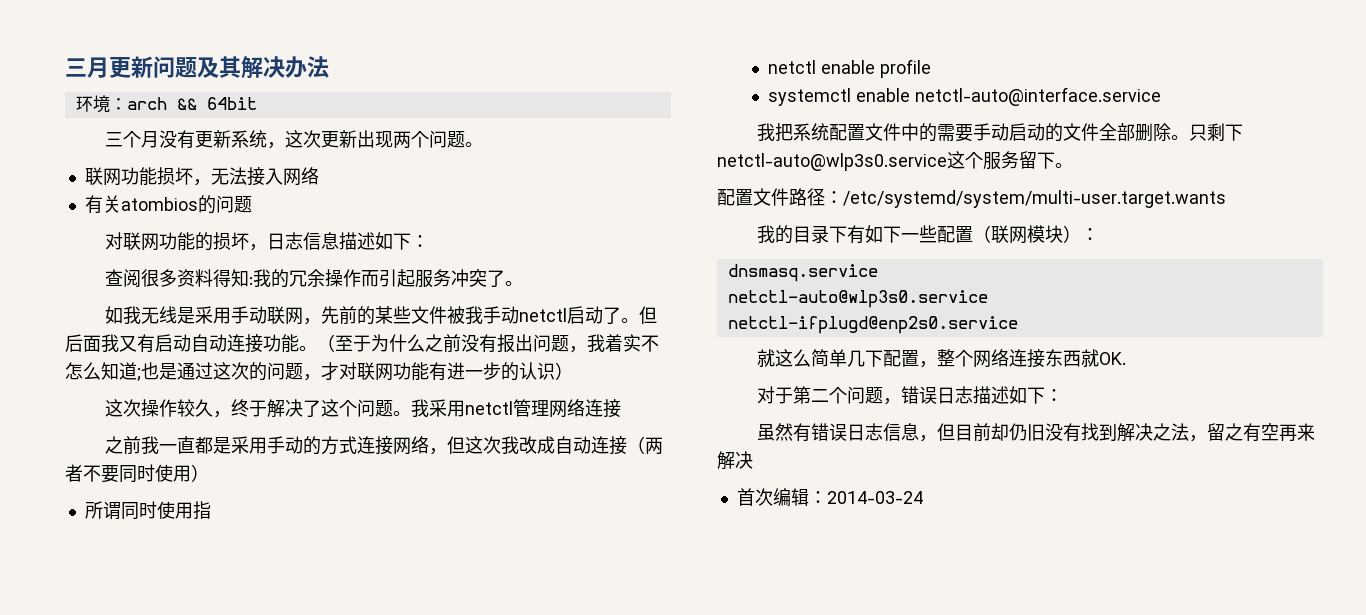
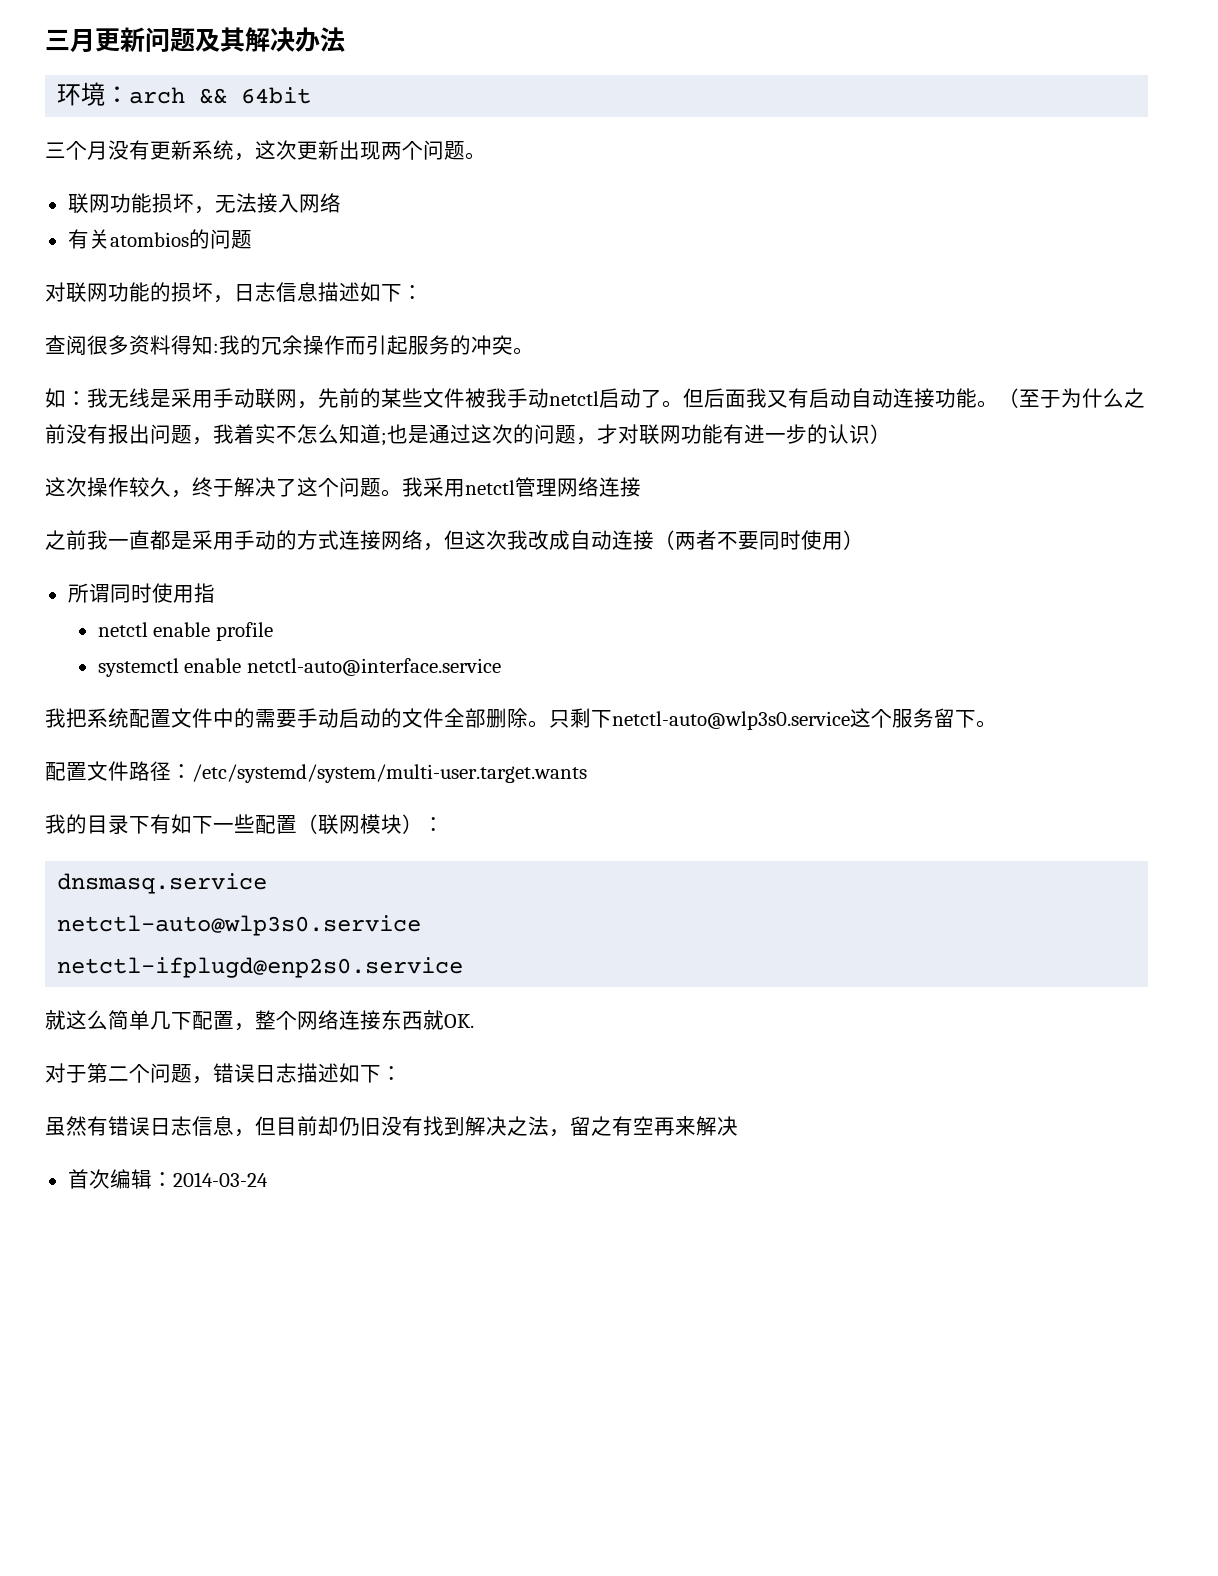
[451,269,506,287] 冲突了 -> [450,335,513,355] 的冲突
(124, 315) none -> [66,391,87,406] ：

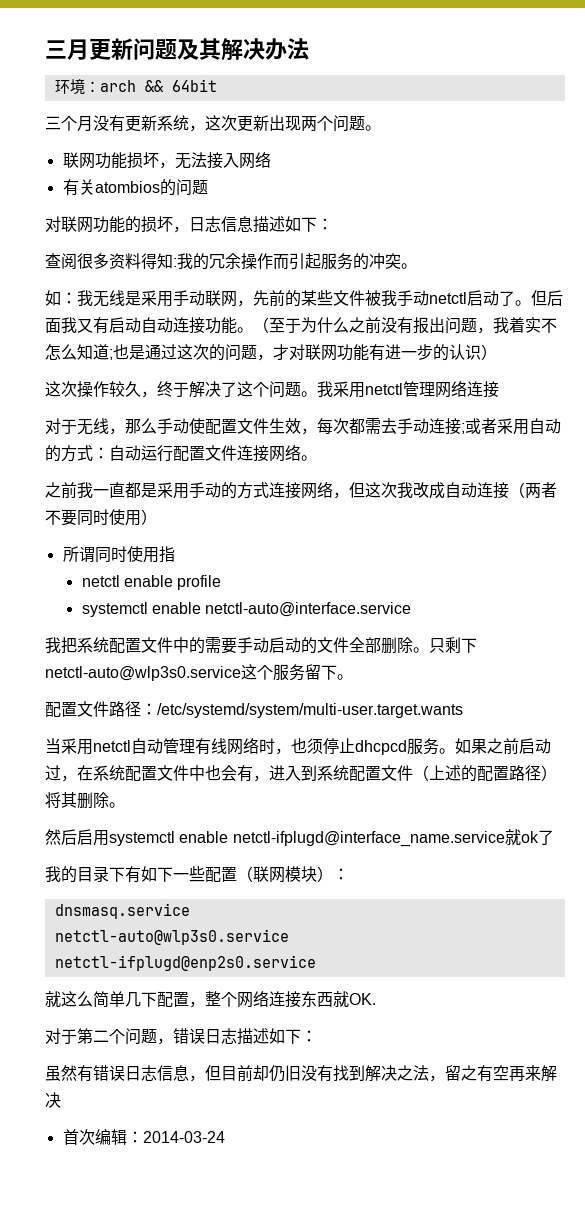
(641, 487) none -> [45,418,561,435] [45,444,317,462] // 对于无线，那么手动使配置文件生效，每次都需去手动连接;或者采用自动的方式：自动运行配置文件连接网络。
(587, 773) none -> [45,737,551,755] [45,765,557,782] [45,792,125,809] [45,829,554,847] // 当采用netctl自动管理有线网络时，也须停止dhcpcd服务。如果之前启动过，在系统配置文件中也会有，进入到系统配置文件（上述的配置路径）将其删除。 // 然后启用systemctl enable netctl-ifplugd@interface_name.service就ok了

